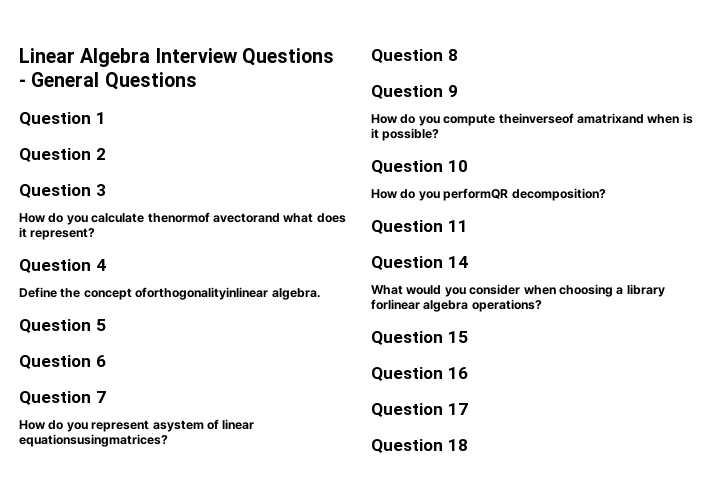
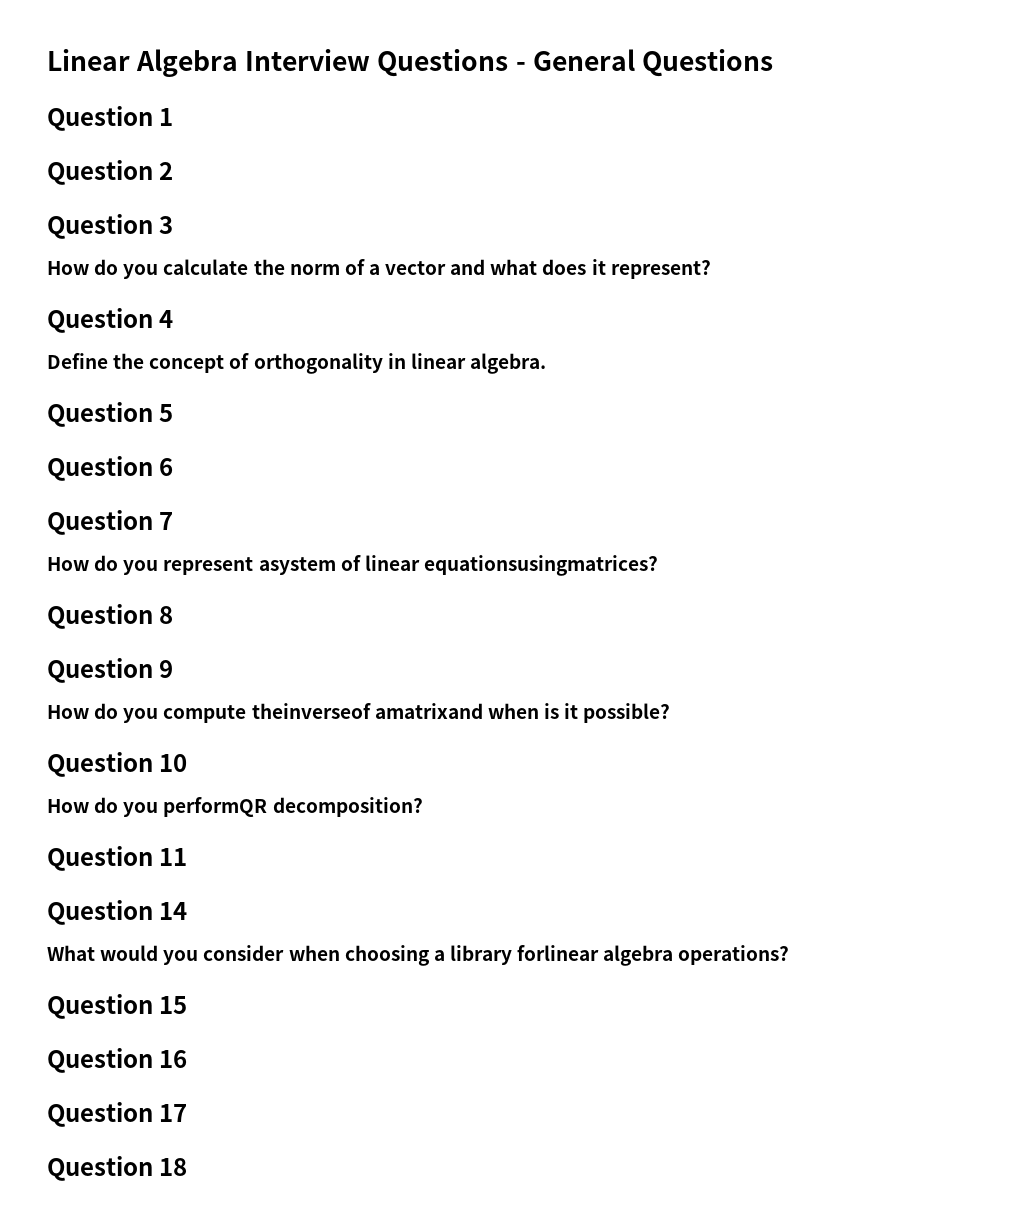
[147,212,280,223] thenormof avectorand -> [253,259,486,275] the norm of a vector and
[135,287,269,300] oforthogonalityinlinear -> [229,353,466,374] of orthogonality in linear

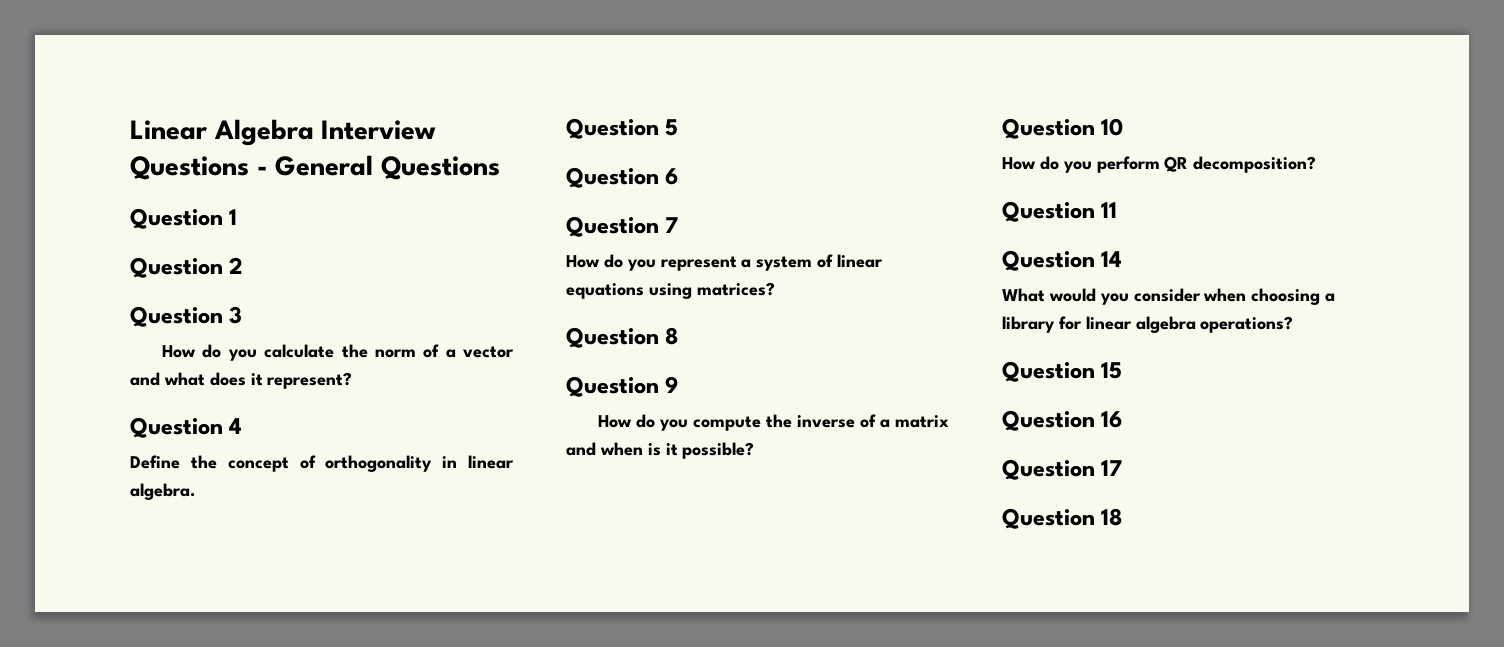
[258,555,658,576] asystem of linear equationsusingmatrices? -> [741,254,884,271] [566,282,775,299] a system of linear equations using matrices?
[251,703,483,719] theinverseof amatrixand -> [766,414,949,428] [566,442,596,456] the inverse of a matrix and
[163,797,268,817] performQR -> [1096,156,1189,173] perform QR
[517,945,600,961] forlinear -> [1058,316,1132,330] for linear

